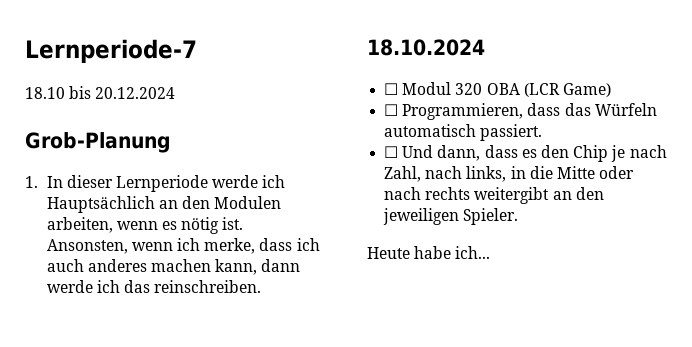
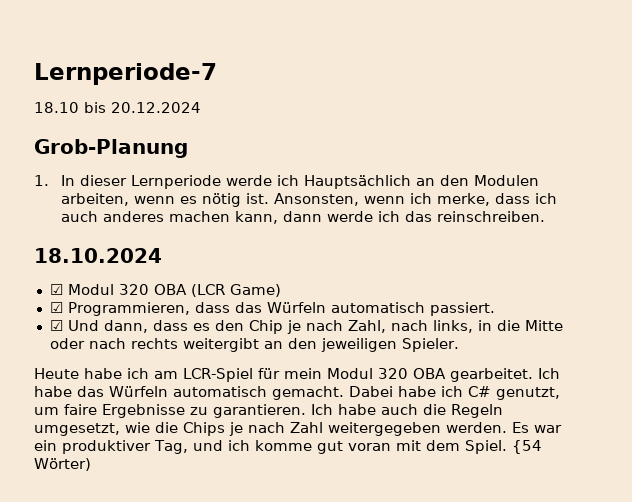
[384,83,399,95] ☐ -> [49,284,63,295] ☑
[384,104,399,116] ☐ -> [49,302,63,313] ☑
[384,146,399,158] ☐ -> [49,320,63,331] ☑
[455,246,491,259] ich... -> [127,368,560,382] [34,386,560,400] [34,404,503,418] [34,422,562,436] [34,440,542,454] [34,458,91,471] ich am LCR-Spiel für mein Modul 320 OBA gearbeitet. Ich habe das Würfeln automatisch gemacht. Dabei habe ich C# genutzt, um faire Ergebnisse zu garantieren. Ich habe auch die Regeln umgesetzt, wie die Chips je nach Zahl weitergegeben werden. Es war ein produktiver Tag, und ich komme gut voran mit dem Spiel. {54 Wörter)

